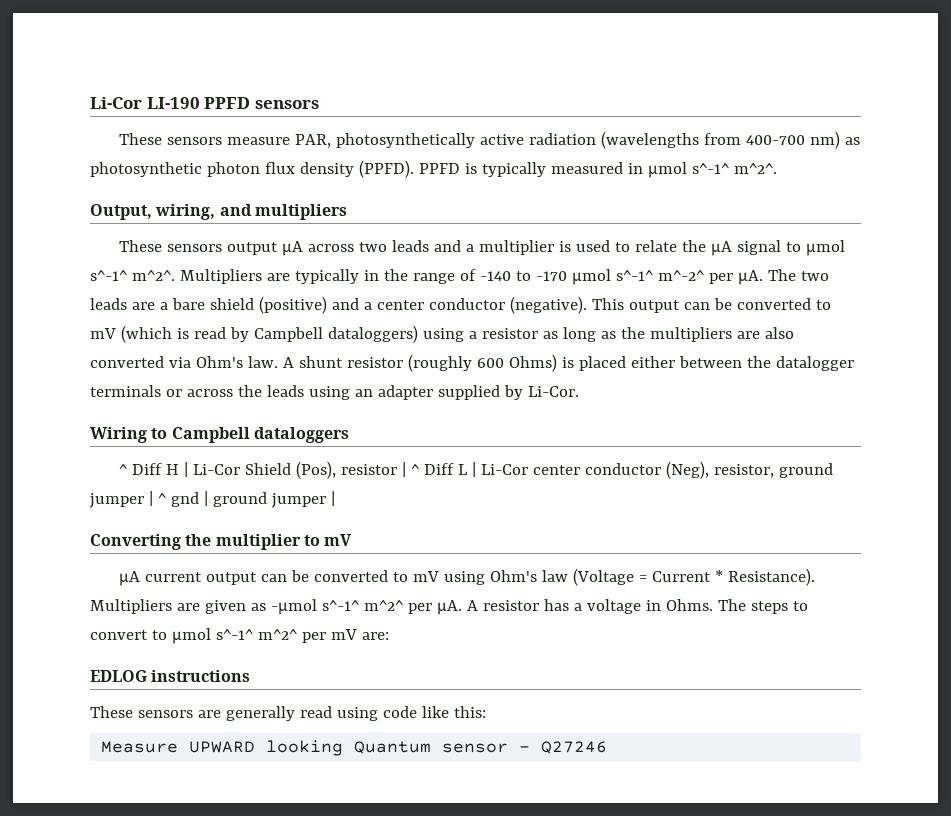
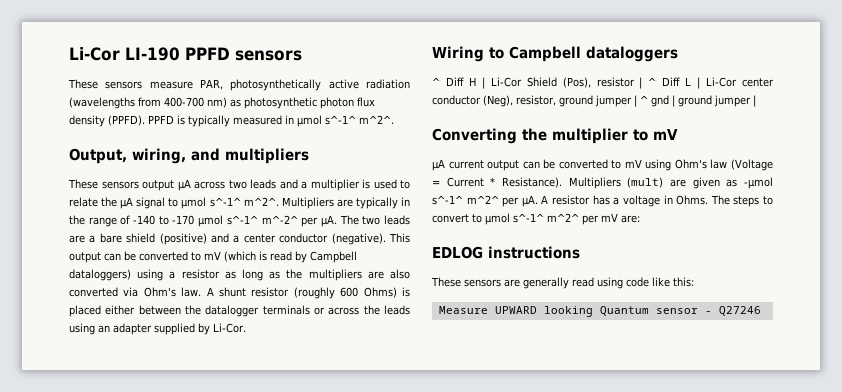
(172, 606) none -> [627,177,664,188] (mult)

